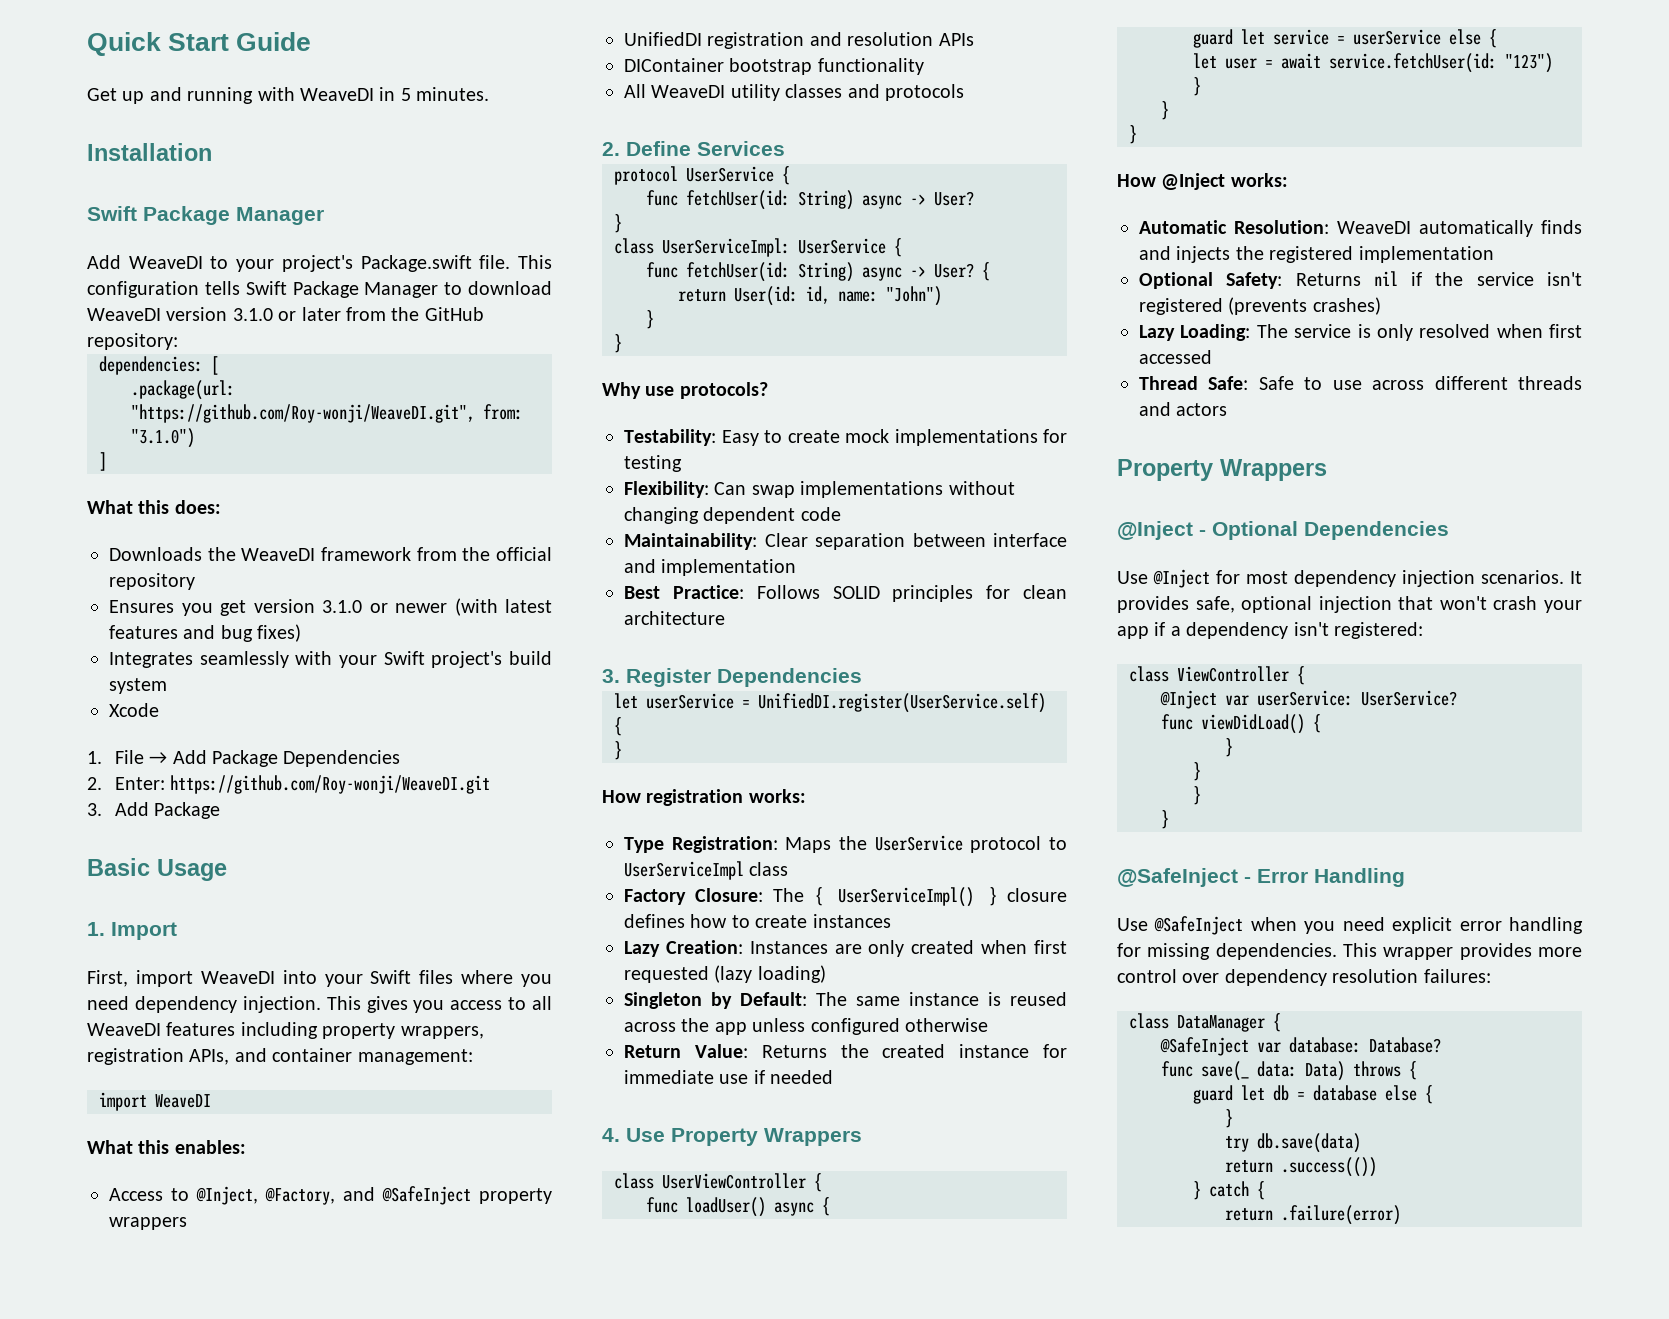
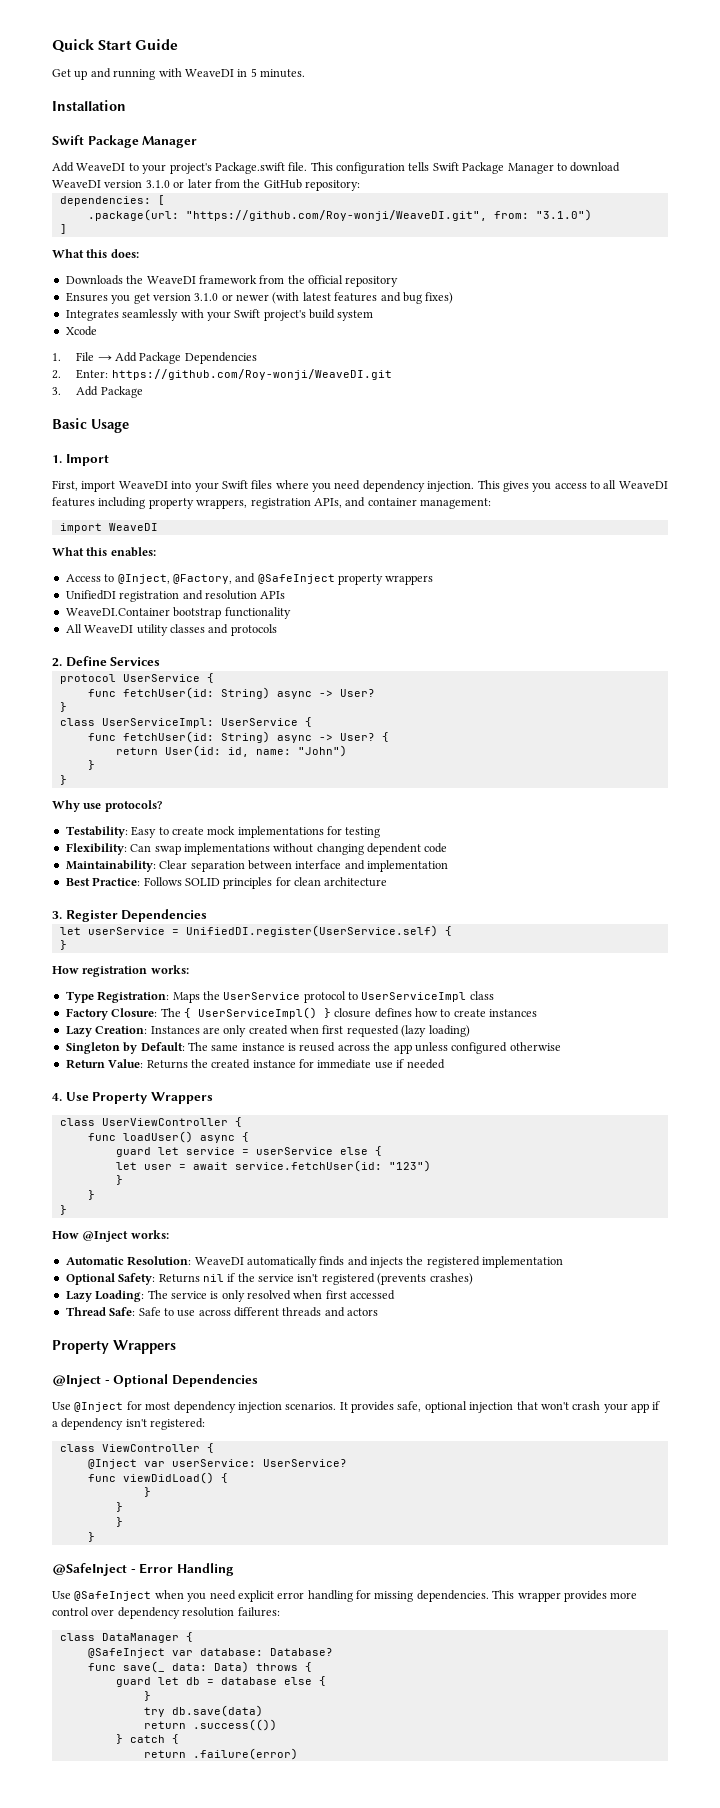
[624,58,724,72] DIContainer -> [65,608,170,616] WeaveDI.Container

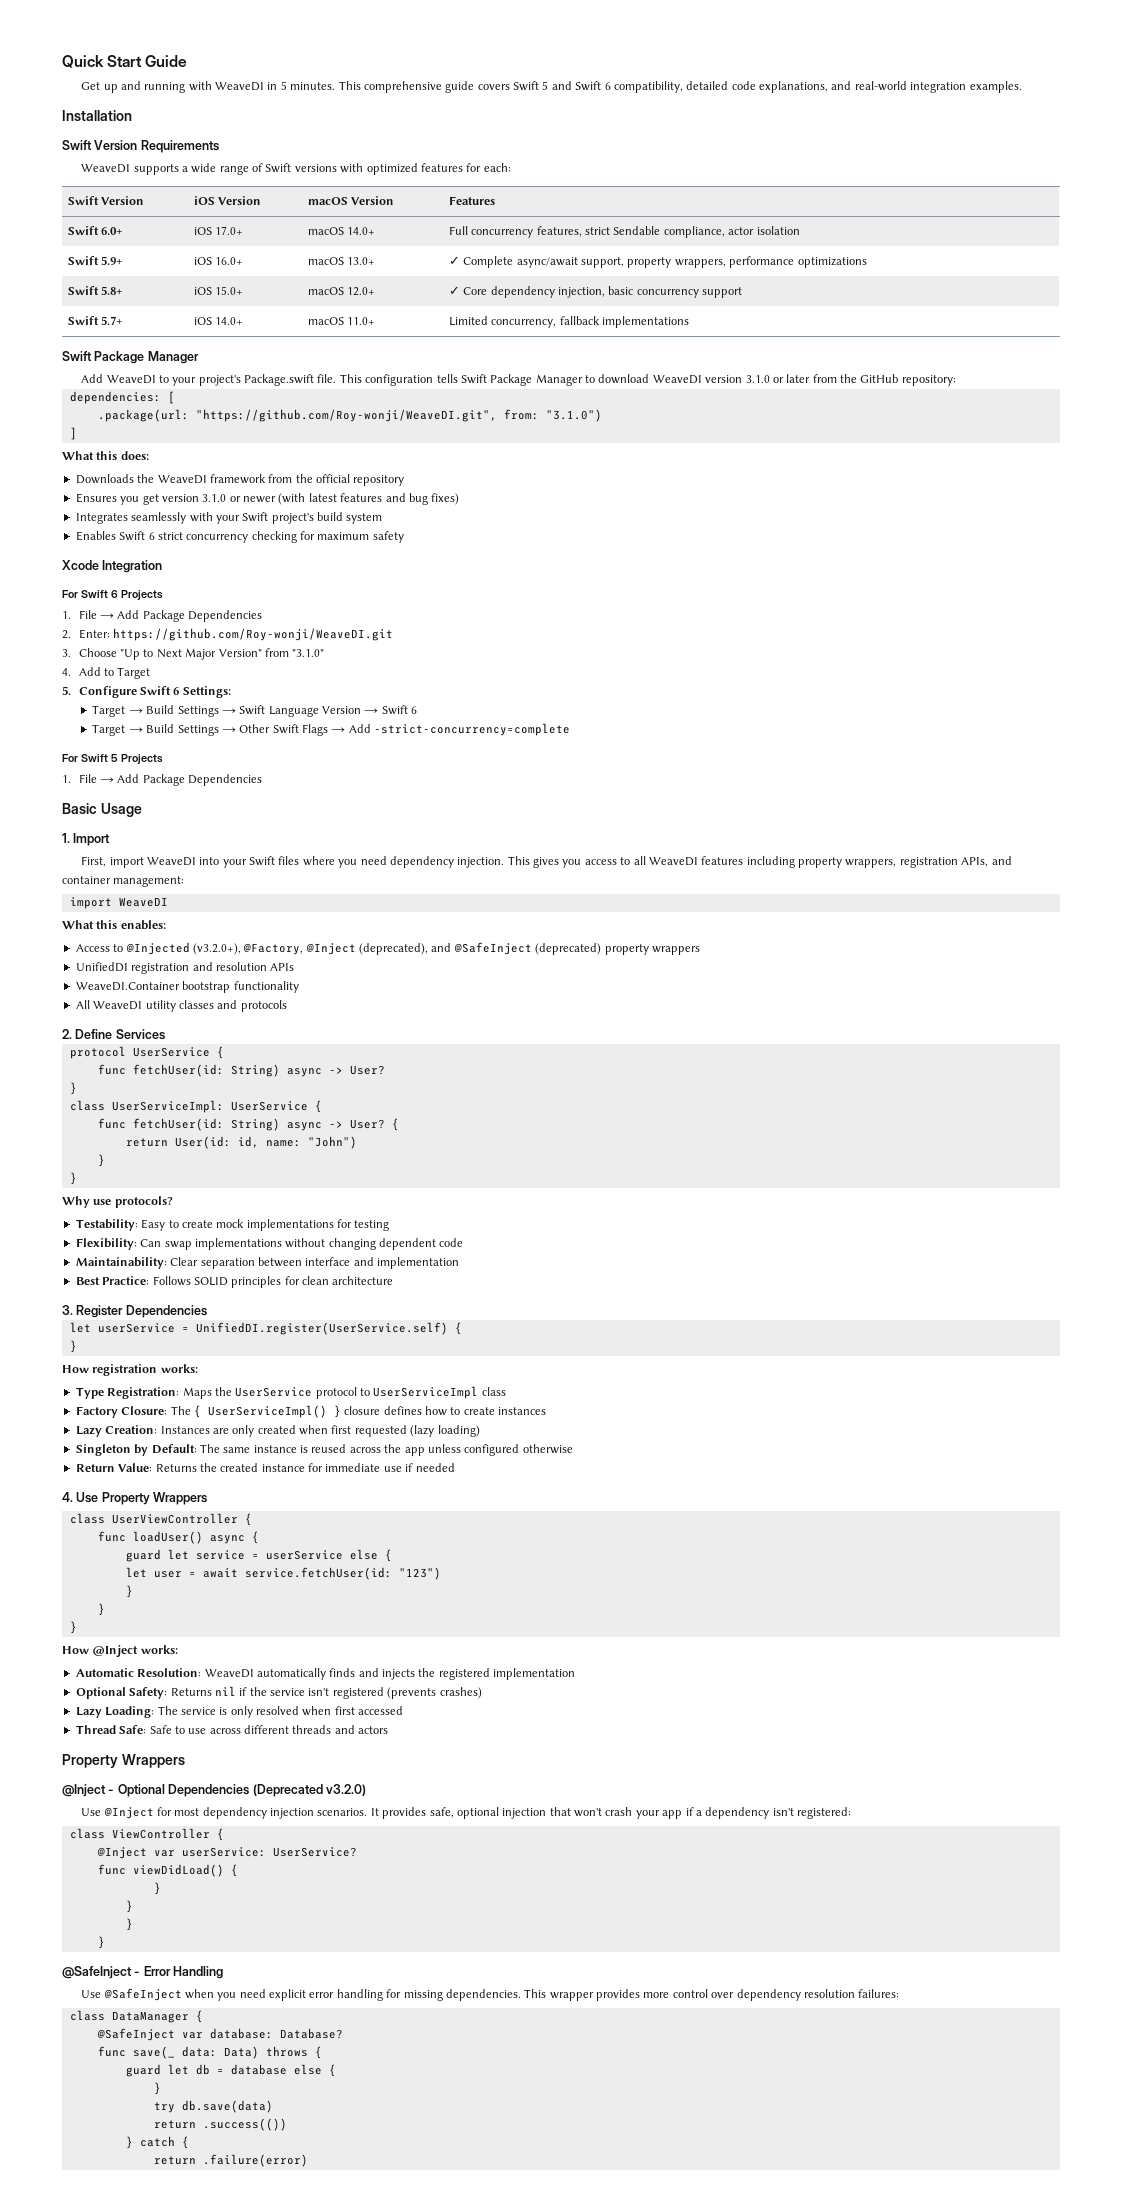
[52,100,126,111] // Installation -> [338,81,1022,93] [62,110,132,121] [62,140,219,153] [81,163,511,175] [67,196,145,205] [193,196,262,205] [307,196,395,205] [448,196,495,205] [67,226,124,235] [193,226,244,235] [307,227,376,235] [448,226,800,238] [67,256,124,265] [193,257,244,265] [307,257,376,265] [448,256,867,268] [67,286,124,295] [193,286,244,295] [307,287,376,296] [448,286,743,298] [67,316,124,325] [193,317,244,325] [307,317,376,325] [448,316,690,328] This comprehensive guide covers Swift 5 and Swift 6 compatibility, detailed code explanations, and real-world integration examples. // Installation // Swift Version Requirements // WeaveDI supports a wide range of Swift versions with optimized features for each: // Swift Version | iOS Version | macOS Version | Features // Swift 6.0+ | iOS 17.0+ | macOS 14.0+ | Full concurrency features, strict Sendable compliance, actor isolation // Swift 5.9+ | iOS 16.0+ | macOS 13.0+ | ✓ Complete async/await support, property wrappers, performance optimizations // Swift 5.8+ | iOS 15.0+ | macOS 12.0+ | ✓ Core dependency injection, basic concurrency support // Swift 5.7+ | iOS 14.0+ | macOS 11.0+ | Limited concurrency, fallback implementations
[65,326,97,336] Xcode -> [75,531,404,543] [62,560,163,573] [62,590,163,601] Enables Swift 6 strict concurrency checking for maximum safety // Xcode Integration // For Swift 6 Projects
[76,386,143,398] Add Package -> [78,648,325,660] [62,667,151,679] [62,686,231,698] [92,705,418,717] [92,723,571,736] [62,754,163,765] [62,774,263,786] Choose "Up to Next Major Version" from "3.1.0" // 4. Add to Target // 5. Configure Swift 6 Settings: // Target → Build Settings → Swift Language Version → Swift 6 // Target → Build Settings → Other Swift Flags → Add -strict-concurrency=complete // For Swift 5 Projects // 1. File → Add Package Dependencies
[117,574,232,584] @Inject, @Factory, -> [125,942,428,955] @Injected (v3.2.0+), @Factory, @Inject (deprecated),
(335, 579) none -> [535,943,602,955] (deprecated)
(258, 1380) none -> [252,1784,366,1797] (Deprecated v3.2.0)

